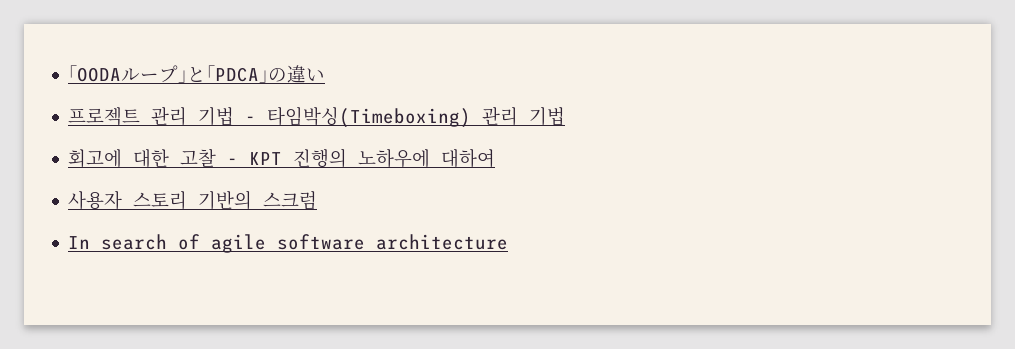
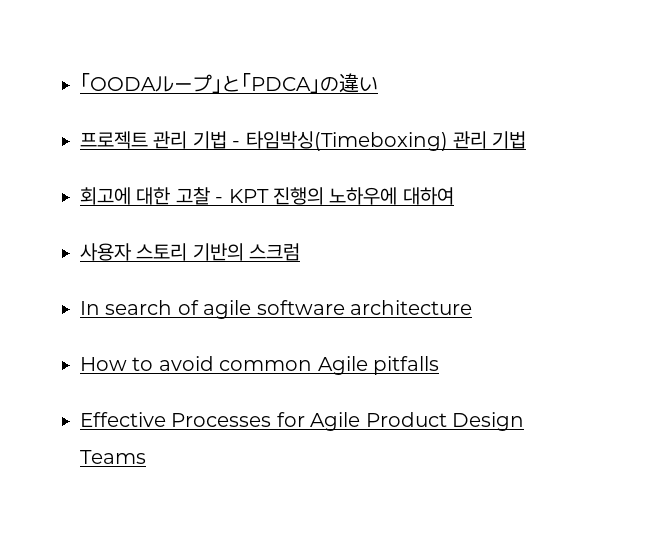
(509, 242) none -> [80,356,439,375] [80,412,524,431] [80,450,146,464] // How to avoid common Agile pitfalls // Effective Processes for Agile Product Design Teams

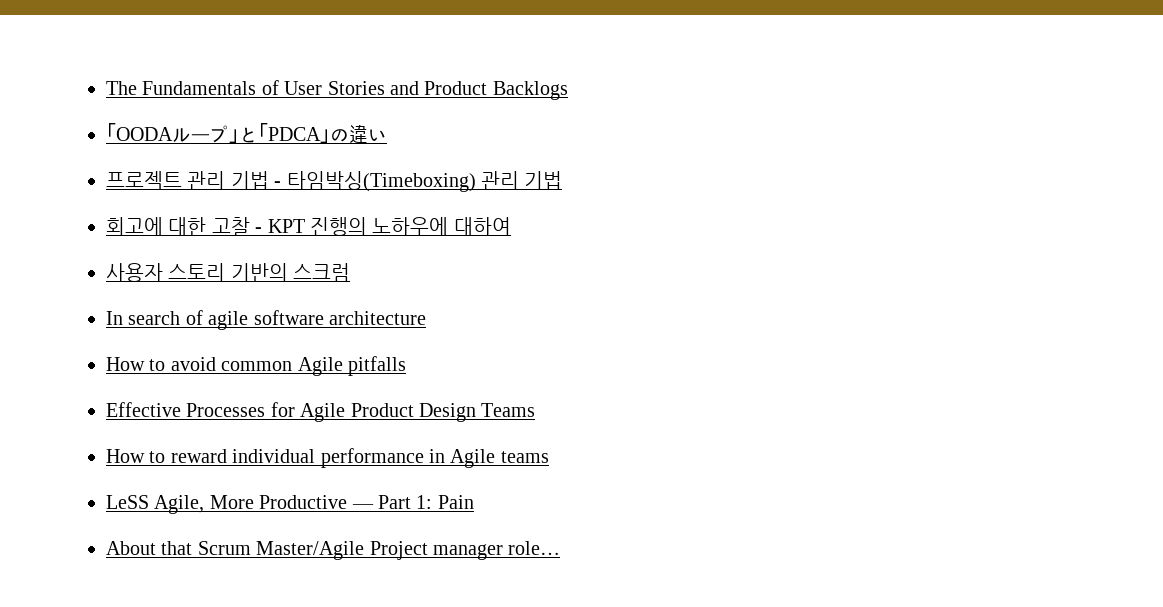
(80, 82) none -> [106,80,568,100] The Fundamentals of User Stories and Product Backlogs //
(146, 457) none -> [106,448,549,468] [106,495,474,514] [106,541,561,560] // How to reward individual performance in Agile teams // LeSS Agile, More Productive — Part 1: Pain // About that Scrum Master/Agile Project manager role…

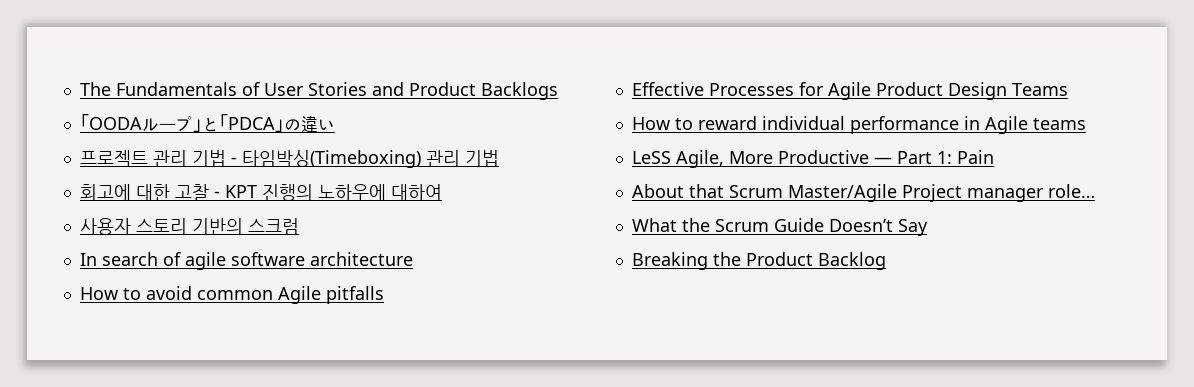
(561, 548) none -> [631,218,928,236] [631,252,886,270] // What the Scrum Guide Doesn’t Say // Breaking the Product Backlog

